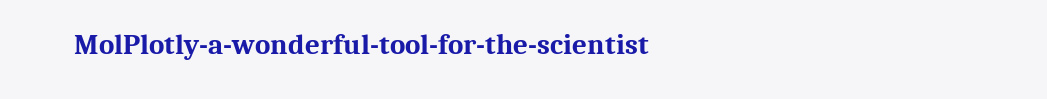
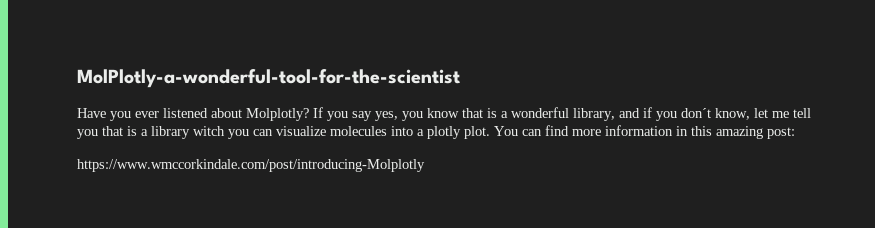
(649, 46) none -> [77,107,811,121] [77,125,795,139] [77,159,425,172] // Have you ever listened about Molplotly? If you say yes, you know that is a wonderful library, and if you don´t know, let me tell you that is a library witch you can visualize molecules into a plotly plot. You can find more information in this amazing post: // https://www.wmccorkindale.com/post/introducing-Molplotly

